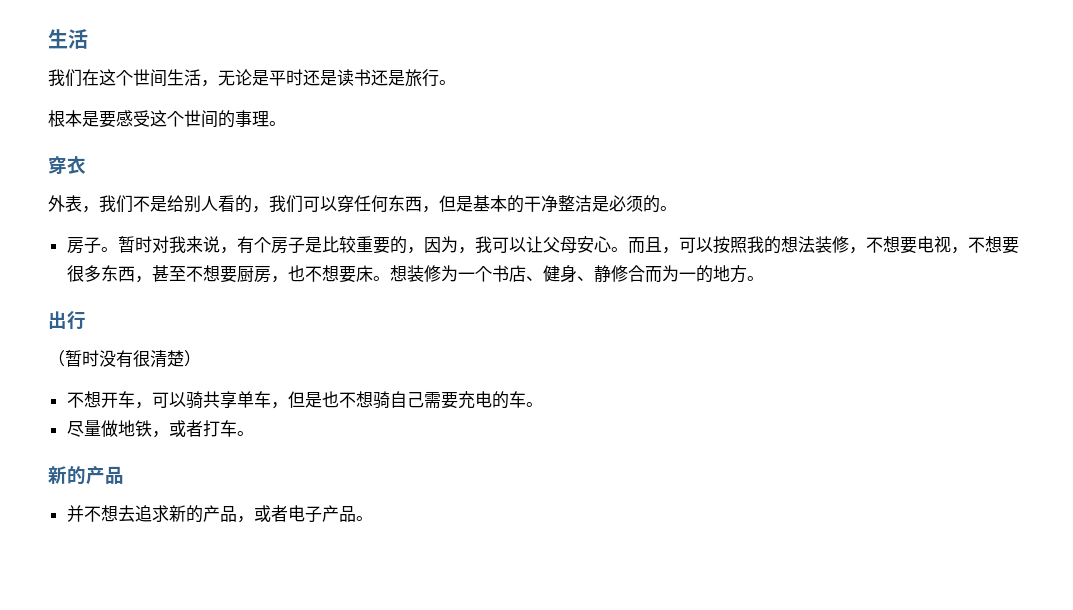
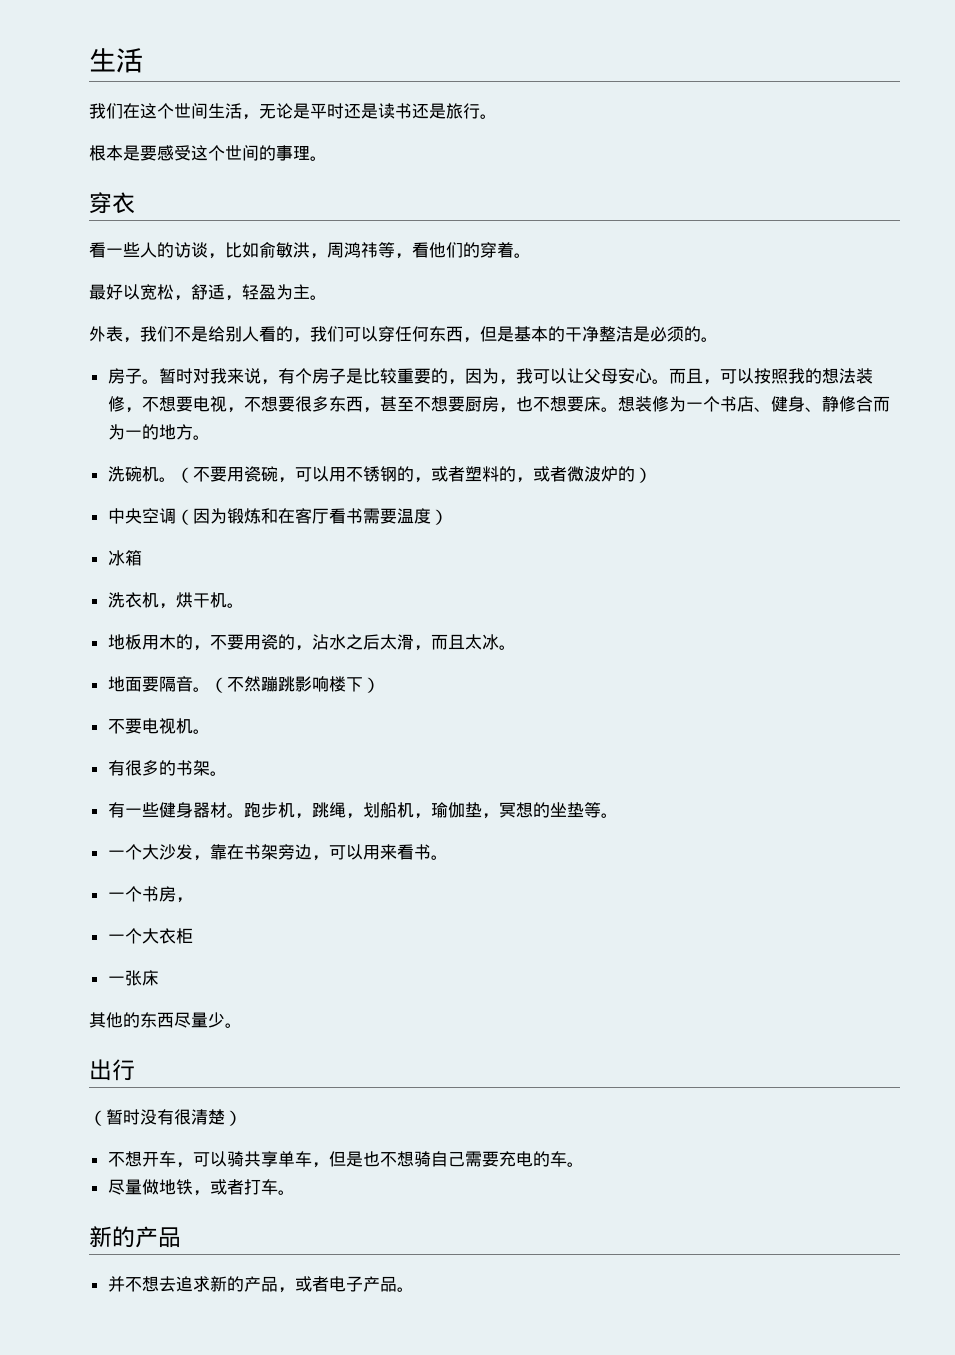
(86, 165) none -> [89,242,531,259] [89,284,327,301] // 看一些人的访谈，比如俞敏洪，周鸿祎等，看他们的穿着。 // 最好以宽松，舒适，轻盈为主。
(764, 278) none -> [107,466,652,483] [107,508,448,525] [107,550,142,566] [107,592,244,609] [107,634,516,651] [107,676,380,693] [107,718,210,734] [107,760,227,776] [107,802,618,819] [107,844,448,861] [107,886,193,903] [107,928,193,944] [107,970,159,986] [89,1012,242,1028] // 洗碗机。（不要用瓷碗，可以用不锈钢的，或者塑料的，或者微波炉的） // 中央空调（因为锻炼和在客厅看书需要温度） // 冰箱 // 洗衣机，烘干机。 // 地板用木的，不要用瓷的，沾水之后太滑，而且太冰。 // 地面要隔音。（不然蹦跳影响楼下） // 不要电视机。 // 有很多的书架。 // 有一些健身器材。跑步机，跳绳，划船机，瑜伽垫，冥想的坐垫等。 // 一个大沙发，靠在书架旁边，可以用来看书。 // 一个书房， // 一个大衣柜 // 一张床 // 其他的东西尽量少。

